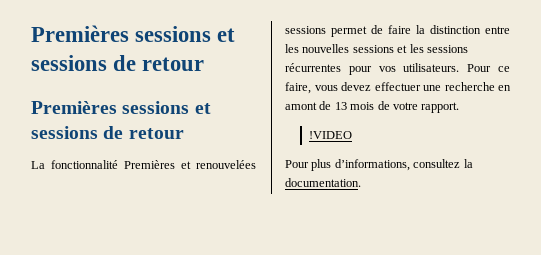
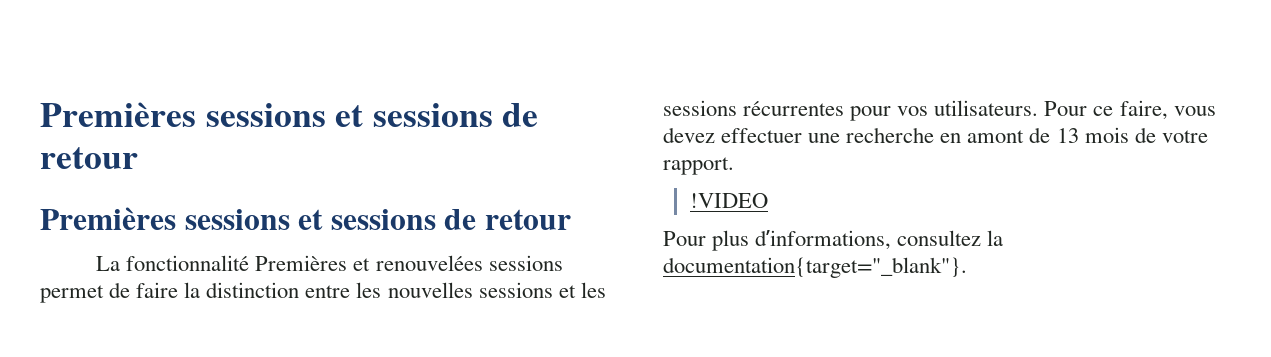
[285,178,361,187] documentation. -> [663,257,967,278] documentation{target="_blank"}.

